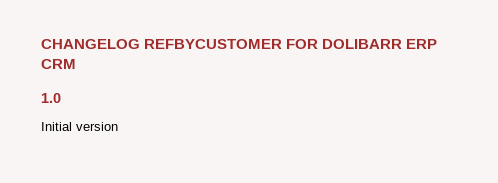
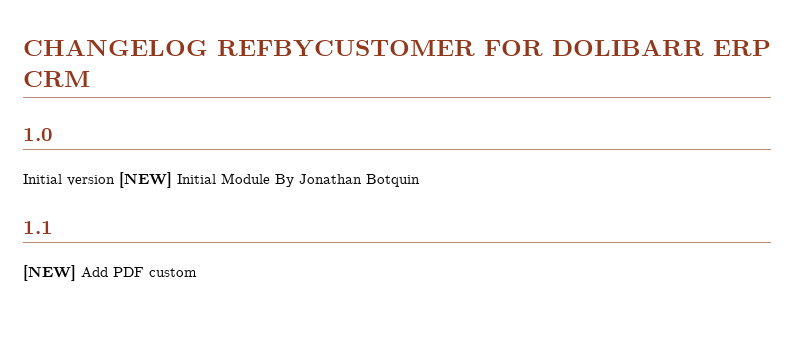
(118, 126) none -> [119,172,420,188] [23,221,53,234] [23,265,197,281] [NEW] Initial Module By Jonathan Botquin // 1.1 // [NEW] Add PDF custom

